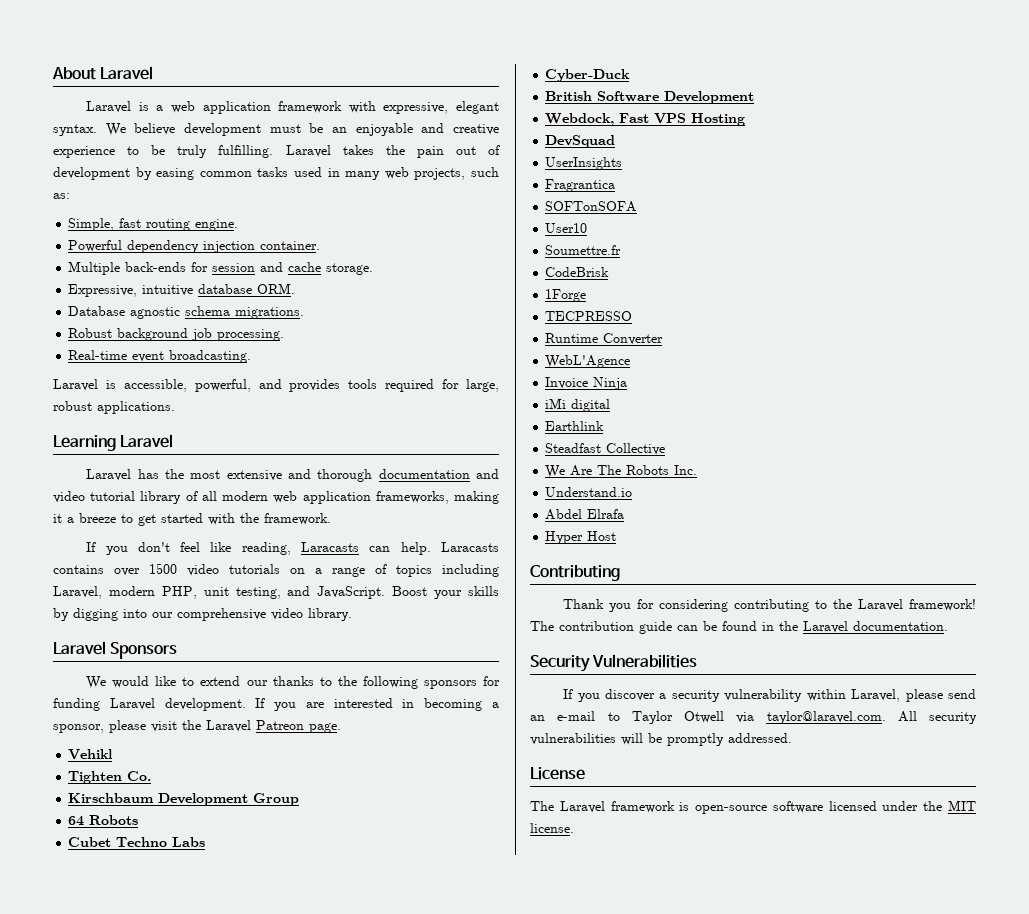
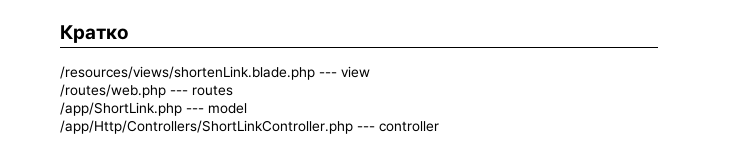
[52,66,154,80] [86,101,499,114] [53,123,500,136] [53,145,501,158] [53,167,500,180] [53,193,70,199] [68,218,239,231] [68,240,321,253] [68,261,374,275] [68,283,296,297] [68,306,305,319] [68,328,285,341] [68,350,252,363] [53,379,500,392] [53,401,175,414] [53,434,174,451] [86,469,499,482] [53,491,500,504] [53,513,331,526] [86,542,500,555] [53,563,499,577] [53,586,500,599] [53,608,352,621] [53,641,178,659] [86,676,501,689] [53,698,499,711] [53,720,341,733] [68,749,114,760] [68,771,152,784] [68,793,300,806] [68,815,139,826] [68,837,206,847] [545,69,631,82] [545,91,755,104] [545,113,746,126] [545,135,616,148] [545,157,623,170] [545,179,616,192] [545,201,638,212] [545,223,588,233] [545,245,622,255] [545,267,610,277] [545,289,587,302] [545,311,633,321] [545,333,664,345] [545,355,631,368] [545,377,628,390] [545,398,611,412] [545,421,605,431] [545,443,666,455] [545,465,698,478] [545,487,633,497] [545,509,625,520] [545,531,617,544] [530,565,620,581] [563,599,976,612] [530,621,948,634] [530,654,698,672] [563,689,976,702] [530,711,977,724] [530,733,792,746] [530,767,585,780] [530,800,976,814] [530,823,574,833] About Laravel // Laravel is a web application framework with expressive, elegant syntax. We believe development must be an enjoyable and creative experience to be truly fulfilling. Laravel takes the pain out of development by easing common tasks used in many web projects, such as: // Simple, fast routing engine. // Powerful dependency injection container. // Multiple back-ends for session and cache storage. // Expressive, intuitive database ORM. // Database agnostic schema migrations. // Robust background job processing. // Real-time event broadcasting. // Laravel is accessible, powerful, and provides tools required for large, robust applications. // Learning Laravel // Laravel has the most extensive and thorough documentation and video tutorial library of all modern web application frameworks, making it a breeze to get started with the framework. // If you don't feel like reading, Laracasts can help. Laracasts contains over 1500 video tutorials on a range of topics including Laravel, modern PHP, unit testing, and JavaScript. Boost your skills by digging into our comprehensive video library. // Laravel Sponsors // We would like to extend our thanks to the following sponsors for funding Laravel development. If you are interested in becoming a sponsor, please visit the Laravel Patreon page. // Vehikl // Tighten Co. // Kirschbaum Development Group // 64 Robots // Cubet Techno Labs // Cyber-Duck // British Software Development // Webdock, Fast VPS Hosting // DevSquad // UserInsights // Fragrantica // SOFTonSOFA // User10 // Soumettre.fr // CodeBrisk // 1Forge // TECPRESSO // Runtime Converter // WebL'Agence // Invoice Ninja // iMi digital // Earthlink // Steadfast Collective // We Are The Robots Inc. // Understand.io // Abdel Elrafa // Hyper Host // Contributing // Thank you for considering contributing to the Laravel framework! The contribution guide can be found in the Laravel documentation. // Security Vulnerabilities // If you discover a security vulnerability within Laravel, please send an e-mail to Taylor Otwell via taylor@laravel.com. All security vulnerabilities will be promptly addressed. // License // The Laravel framework is open-source software licensed under the MIT license. -> [60,25,129,43] [60,66,370,80] [60,84,233,98] [60,102,247,116] [60,120,439,134] Кратко // /resources/views/shortenLink.blade.php --- view // /routes/web.php --- routes // /app/ShortLink.php --- model // /app/Http/Controllers/ShortLinkController.php --- controller

